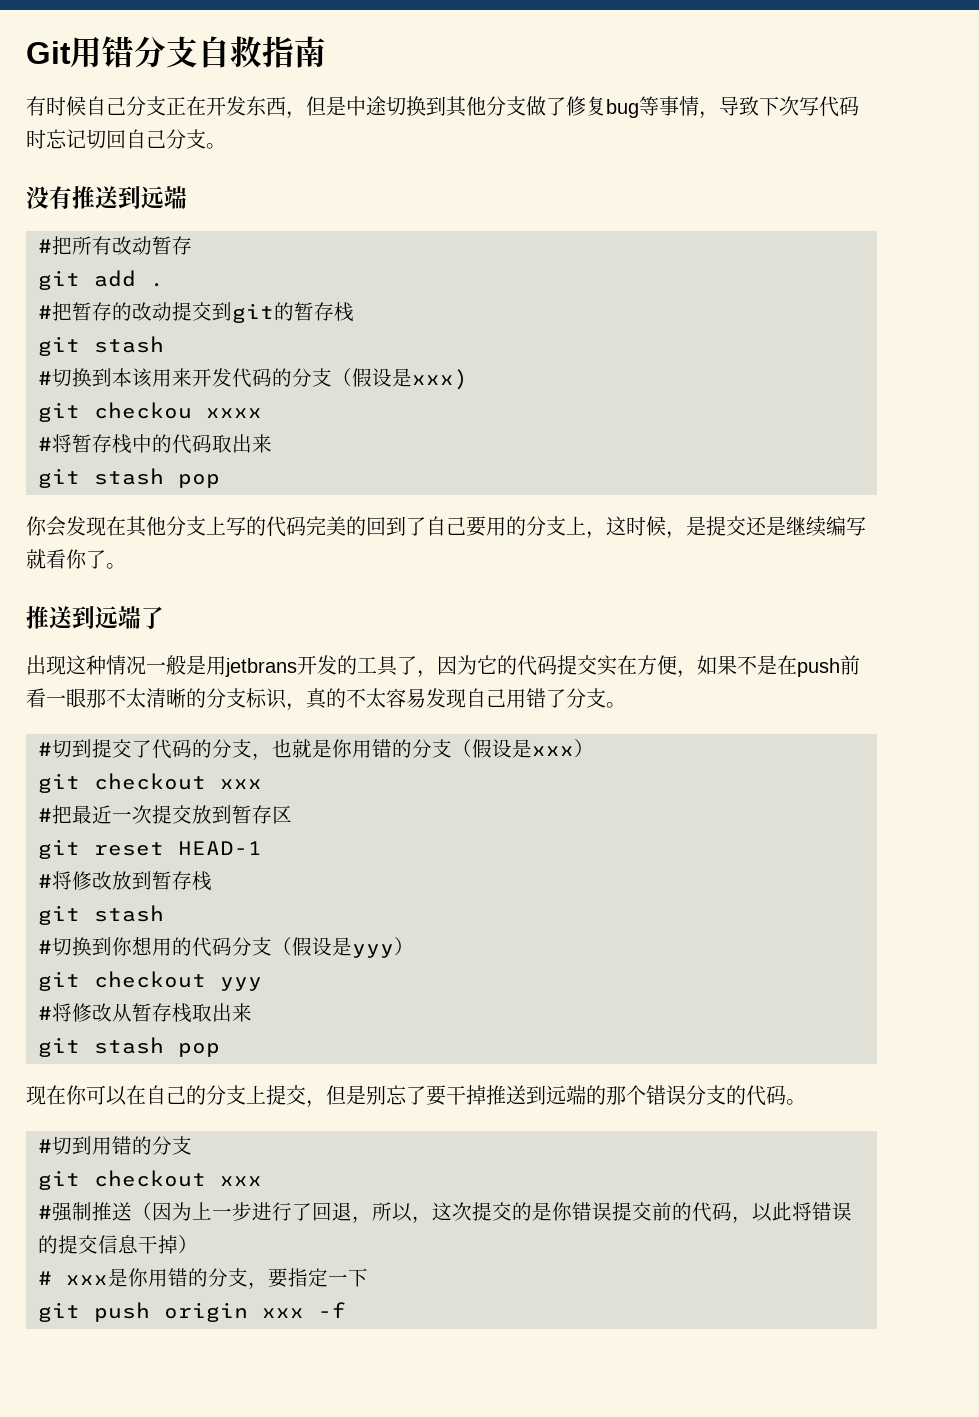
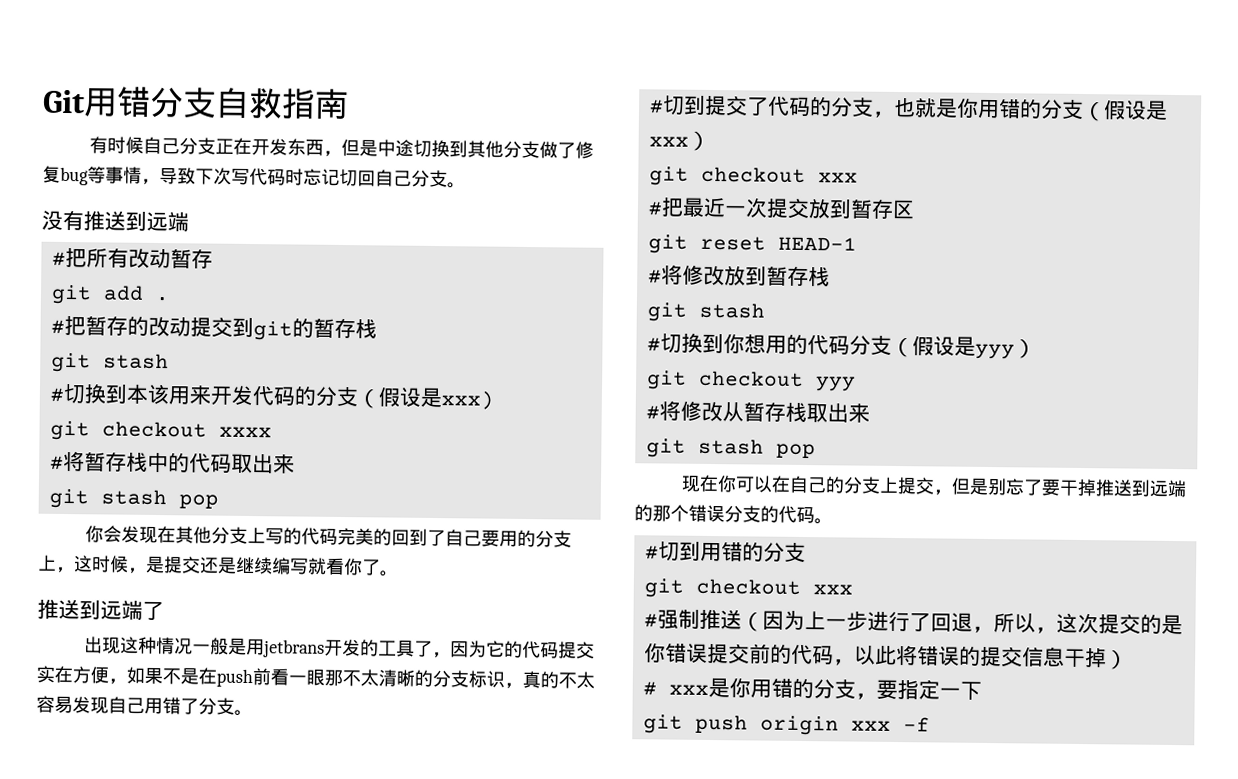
[94,402,192,419] checkou -> [101,421,207,438] checkout

